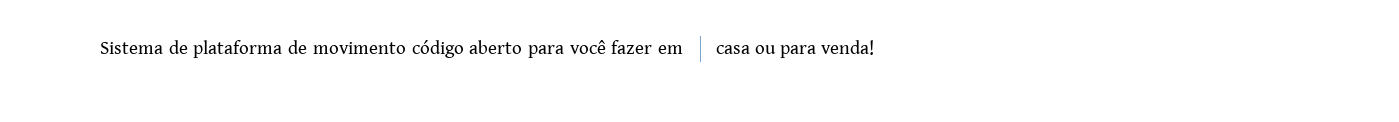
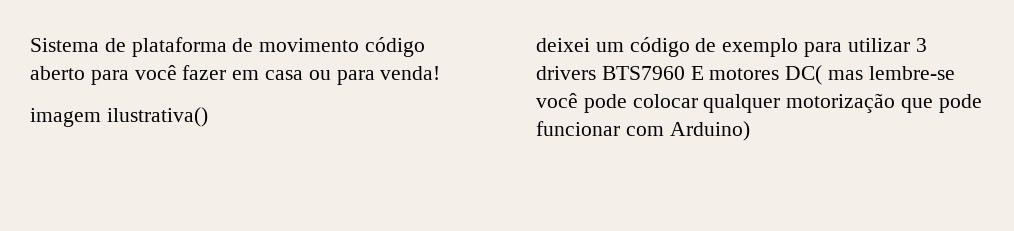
(874, 47) none -> [30,107,208,127] [536,37,927,57] [536,65,955,85] [536,93,982,113] [536,121,750,141] // imagem ilustrativa() // deixei um código de exemplo para utilizar 3 drivers BTS7960 E motores DC( mas lembre-se você pode colocar qualquer motorização que pode funcionar com Arduino)

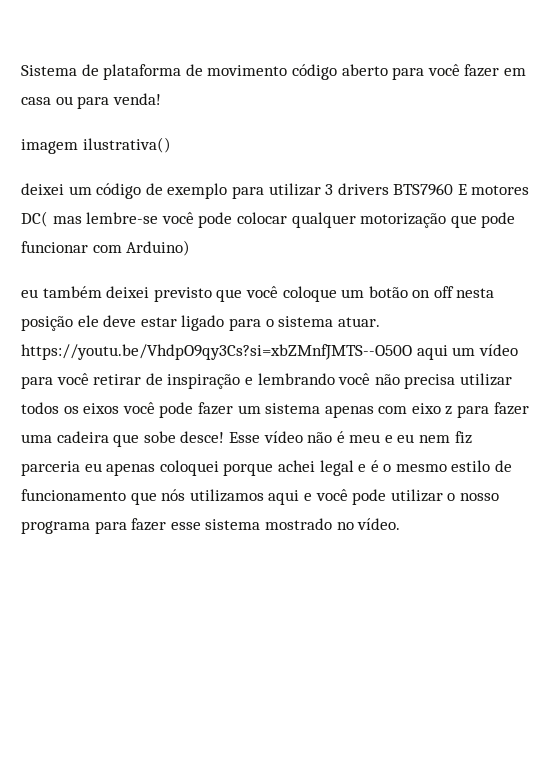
(750, 131) none -> [21,286,495,302] [21,315,380,331] [21,344,518,360] [21,373,512,389] [21,402,529,418] [21,431,472,447] [21,460,513,476] [21,489,499,505] [21,518,401,534] // eu também deixei previsto que você coloque um botão on off nesta posição ele deve estar ligado para o sistema atuar. https://youtu.be/VhdpO9qy3Cs?si=xbZMnfJMTS--O50O aqui um vídeo para você retirar de inspiração e lembrando você não precisa utilizar todos os eixos você pode fazer um sistema apenas com eixo z para fazer uma cadeira que sobe desce! Esse vídeo não é meu e eu nem fiz parceria eu apenas coloquei porque achei legal e é o mesmo estilo de funcionamento que nós utilizamos aqui e você pode utilizar o nosso programa para fazer esse sistema mostrado no vídeo.

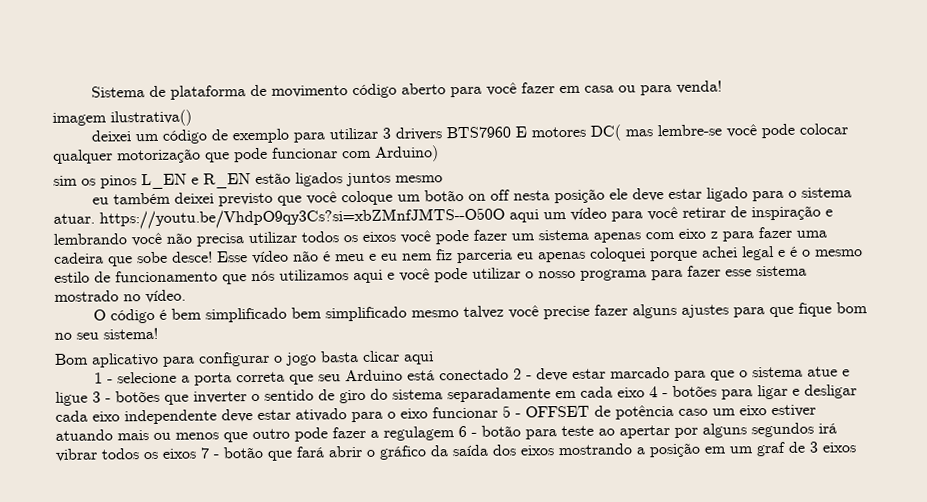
(191, 248) none -> [53,172,443,190] // sim os pinos L_EN e R_EN estão ligados juntos mesmo
(401, 524) none -> [92,302,868,324] [54,327,158,340] [54,350,434,368] [93,366,850,386] [55,384,857,406] [55,404,816,425] [55,422,837,443] [55,441,856,462] // O código é bem simplificado bem simplificado mesmo talvez você precise fazer alguns ajustes para que fique bom no seu sistema! // Bom aplicativo para configurar o jogo basta clicar aqui // 1 - selecione a porta correta que seu Arduino está conectado 2 - deve estar marcado para que o sistema atue e ligue 3 - botões que inverter o sentido de giro do sistema separadamente em cada eixo 4 - botões para ligar e desligar cada eixo independente deve estar ativado para o eixo funcionar 5 - OFFSET de potência caso um eixo estiver atuando mais ou menos que outro pode fazer a regulagem 6 - botão para teste ao apertar por alguns segundos irá vibrar todos os eixos 7 - botão que fará abrir o gráfico da saída dos eixos mostrando a posição em um graf de 3 eixos

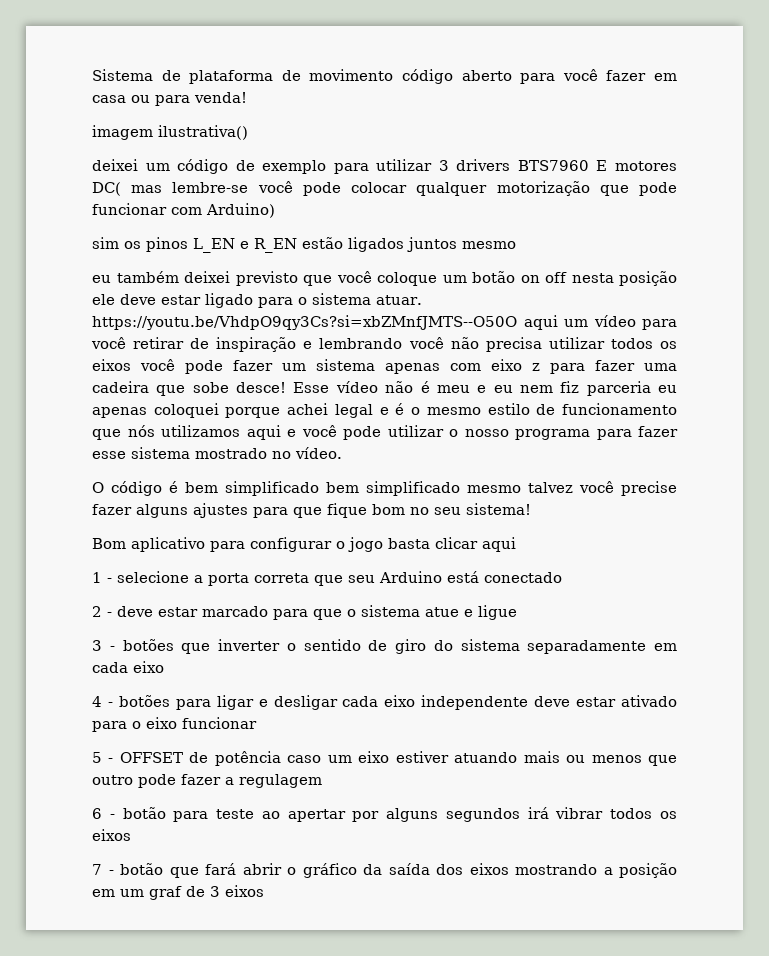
(509, 374) none -> (562, 577) //
(88, 398) none -> (517, 612) //
(645, 392) none -> (164, 667) //
(498, 412) none -> (257, 723) //
(455, 433) none -> (322, 781) //
(196, 453) none -> (131, 835) //

